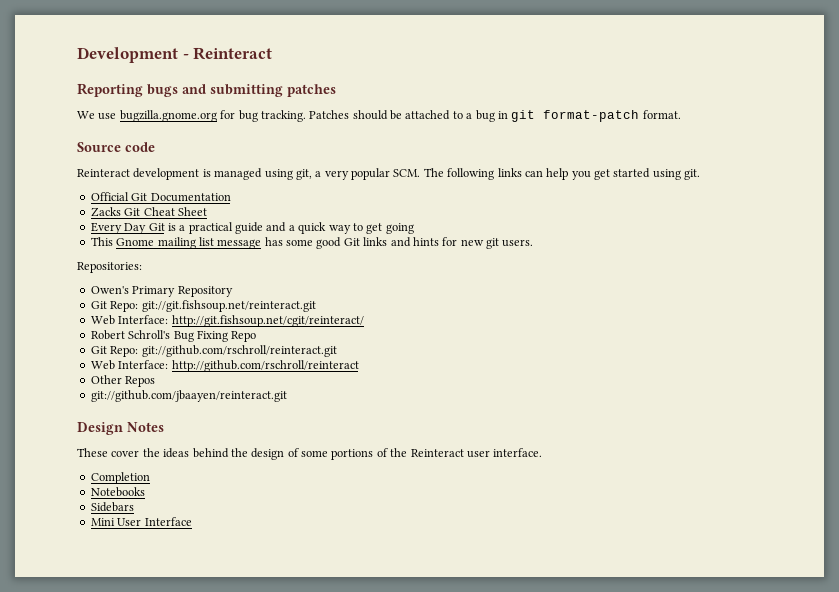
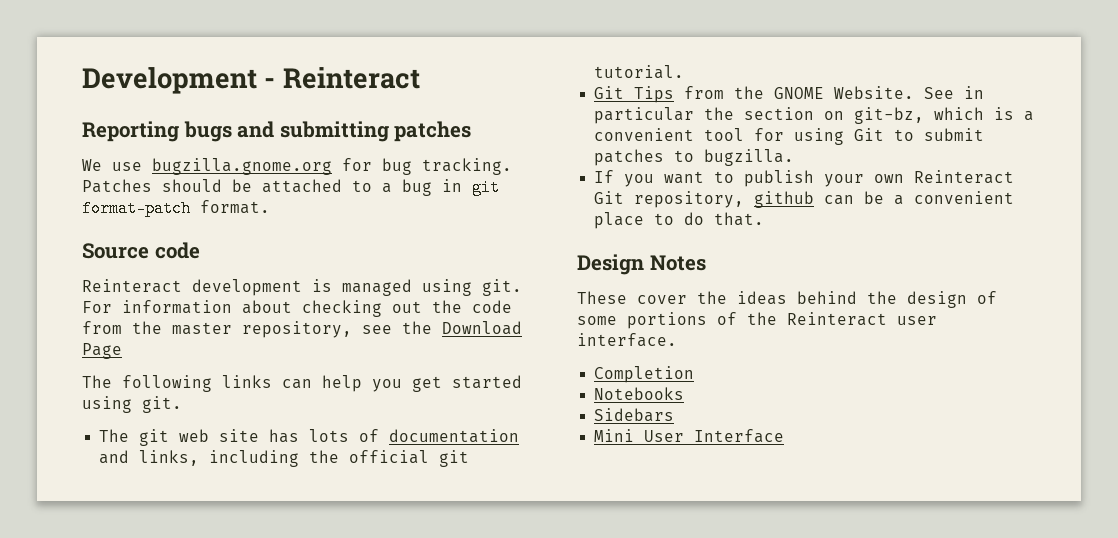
[295,168,421,180] git, a very popular SCM. -> [482,279,522,296] [82,300,512,317] [82,321,522,338] [82,343,122,359] git. For information about checking out the code from the master repository, see the Download Page //
[90,192,231,202] [90,207,207,217] [90,222,414,234] [90,237,534,249] [77,262,142,273] [90,286,233,297] [90,300,316,312] [90,315,364,327] [90,330,257,342] [90,345,337,357] [90,360,359,372] [90,375,156,387] [90,390,287,402] Official Git Documentation // Zacks Git Cheat Sheet // Every Day Git is a practical guide and a quick way to get going // This Gnome mailing list message has some good Git links and hints for new git users. // Repositories: // Owen's Primary Repository // Git Repo: git://git.fishsoup.net/reinteract.git // Web Interface: http://git.fishsoup.net/cgit/reinteract/ // Robert Schroll's Bug Fixing Repo // Git Repo: git://github.com/rschroll/reinteract.git // Web Interface: http://github.com/rschroll/reinteract // Other Repos // git://github.com/jbaayen/reinteract.git -> [99,429,520,446] [99,450,470,467] [594,65,685,79] [594,86,985,103] [594,107,1035,124] [594,128,985,145] [594,149,795,166] [594,170,1015,187] [594,191,1015,208] [594,212,765,229] The git web site has lots of documentation and links, including the official git tutorial. // Git Tips from the GNOME Website. See in particular the section on git-bz, which is a convenient tool for using Git to submit patches to bugzilla. // If you want to publish your own Reinteract Git repository, github can be a convenient place to do that.

